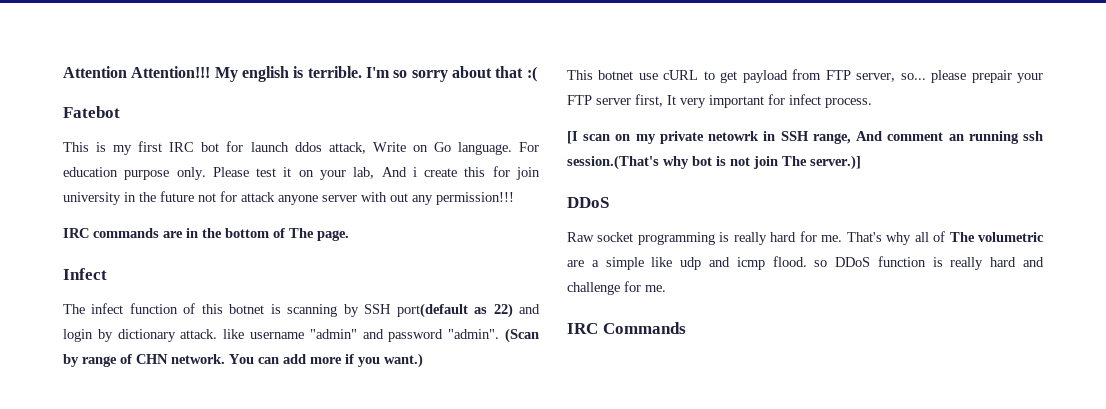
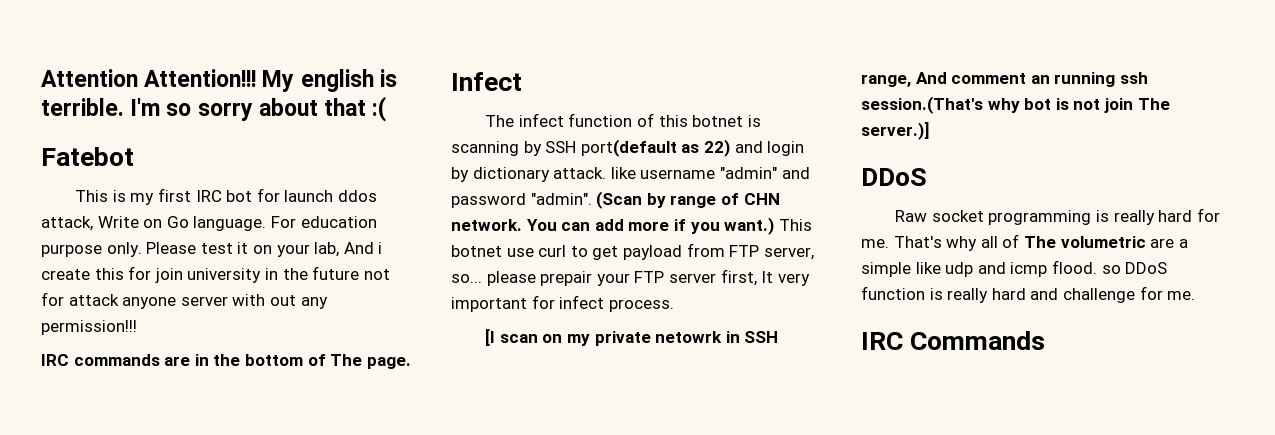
(423, 360) // -> (775, 226) none
[663,70,699,80] cURL -> [538,245,567,257] curl

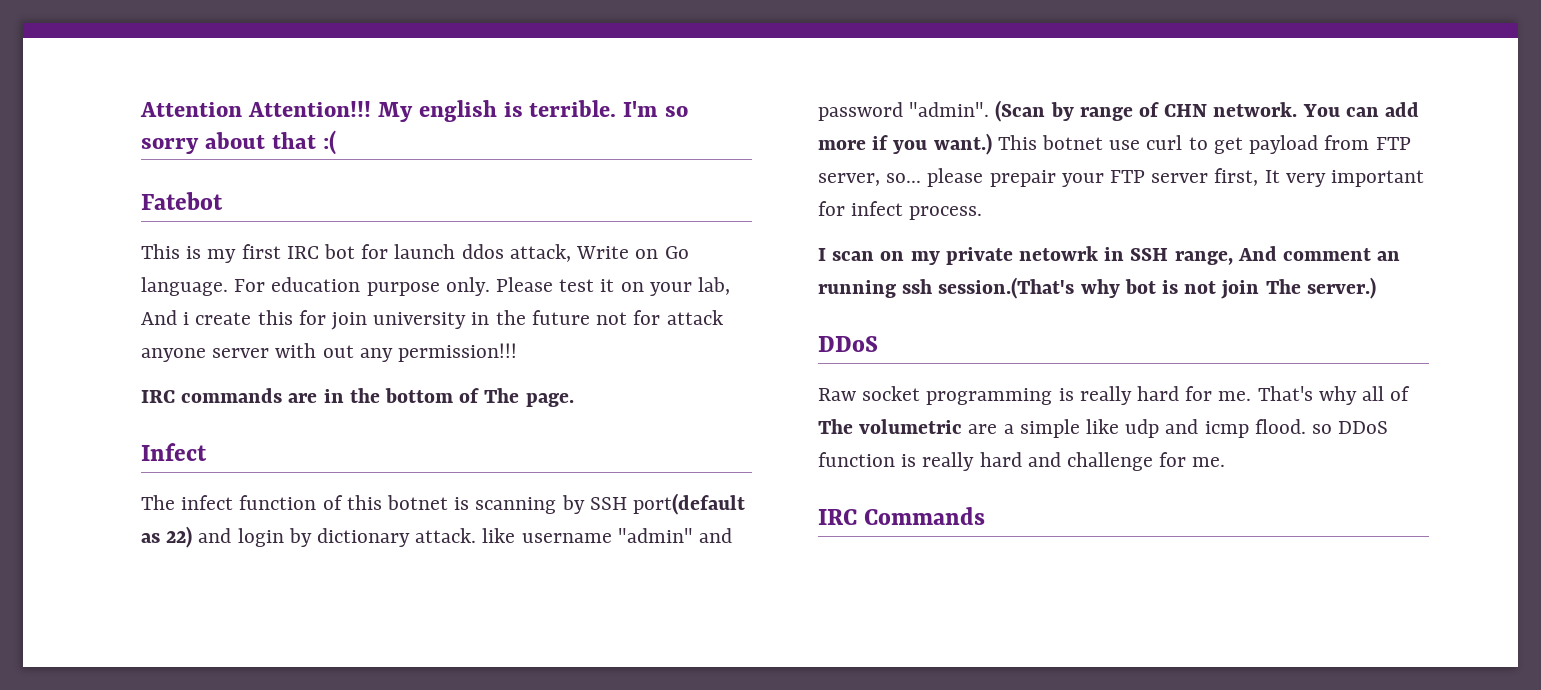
[485,329,496,346] [I -> [818,248,826,261] I
[861,122,929,140] server.)] -> [1306,277,1376,299] server.)

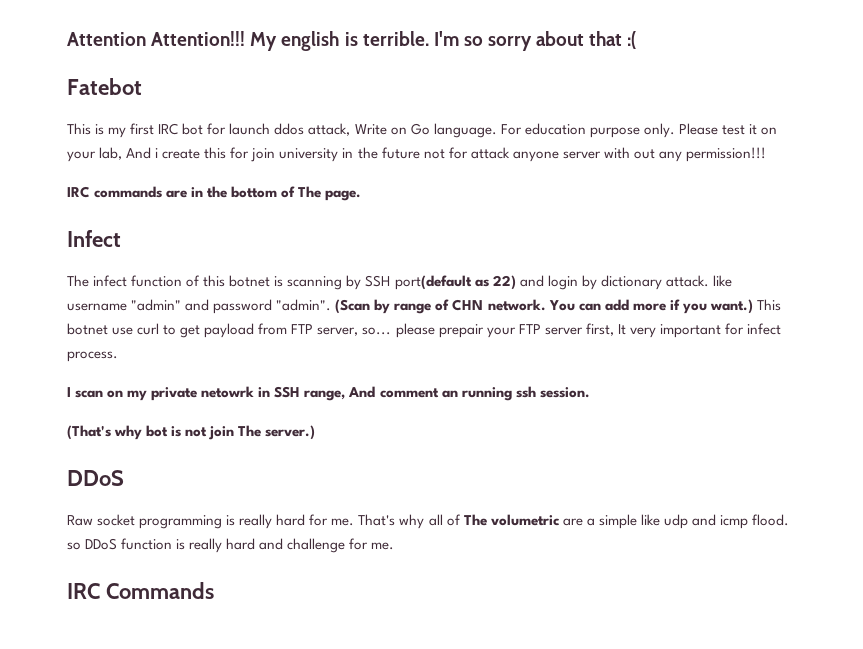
[938,277,1075,299] session.(That's -> [539,387,590,398] [67,425,111,440] session. // (That's

